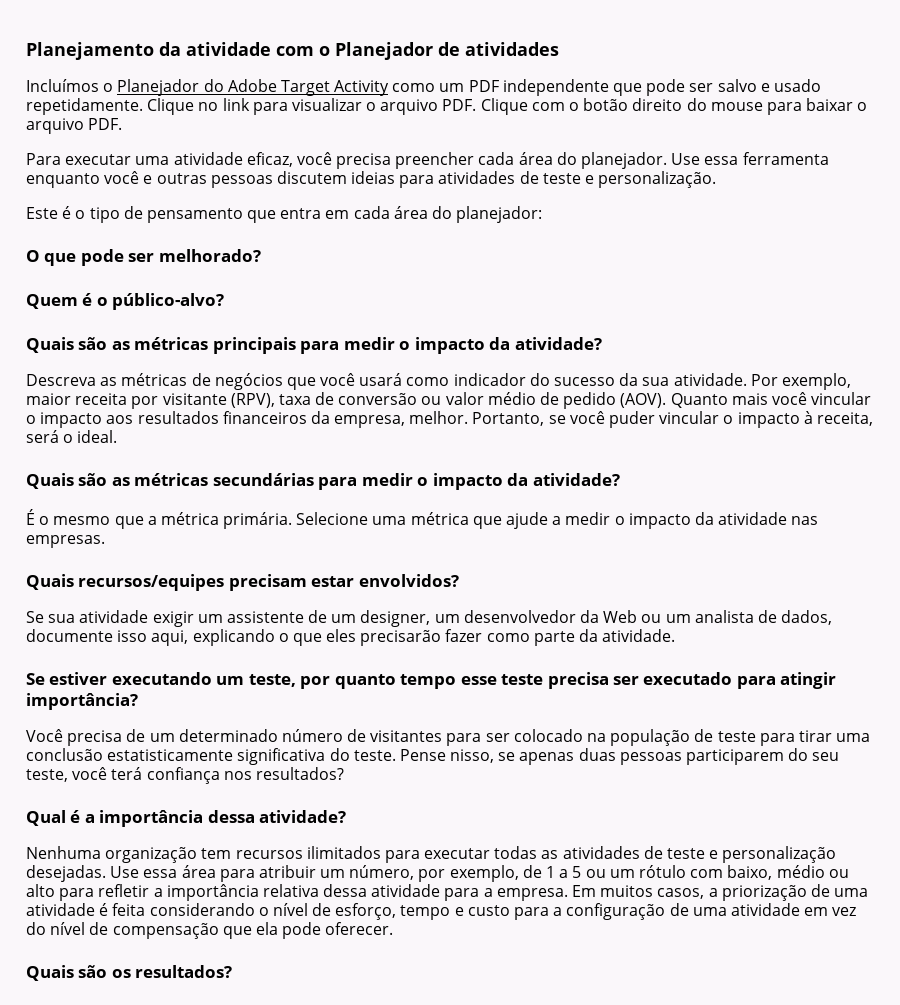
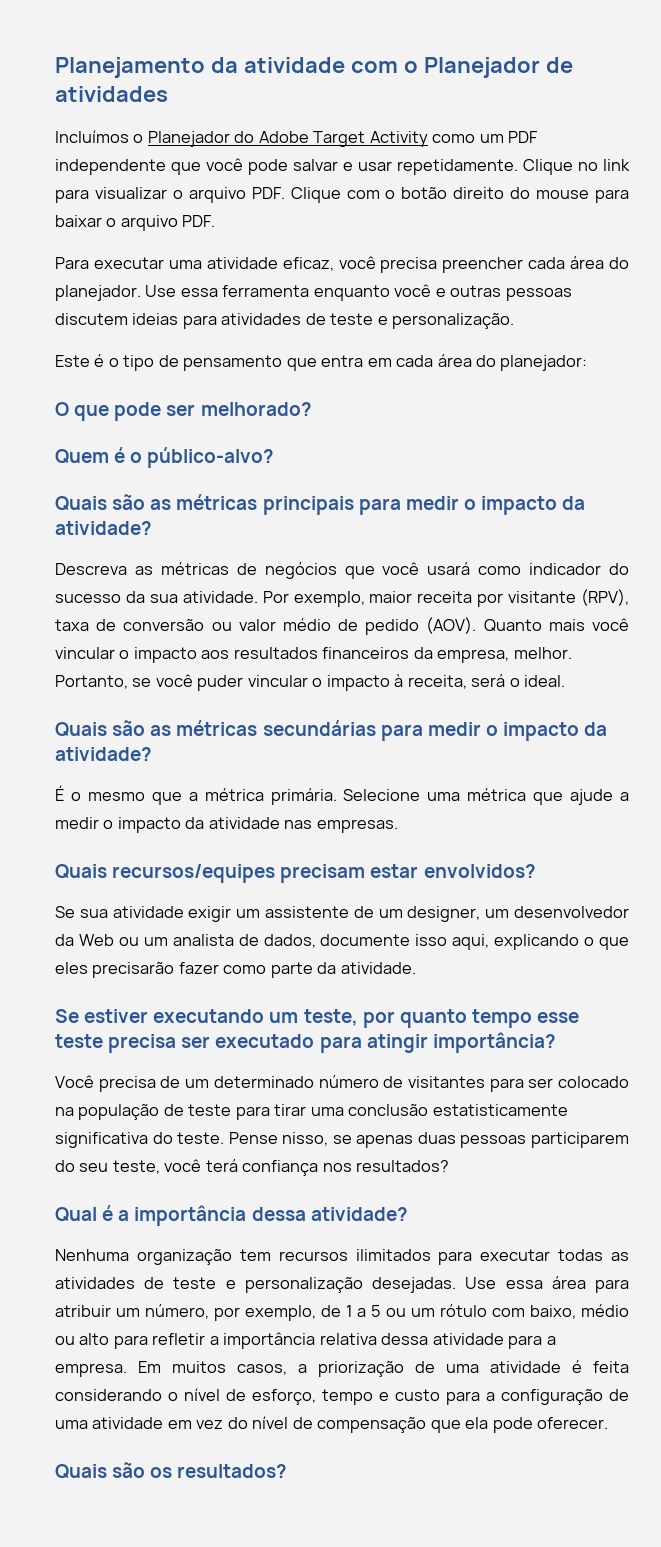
[646,79,821,96] pode ser salvo e usado -> [206,158,392,175] você pode salvar e usar

